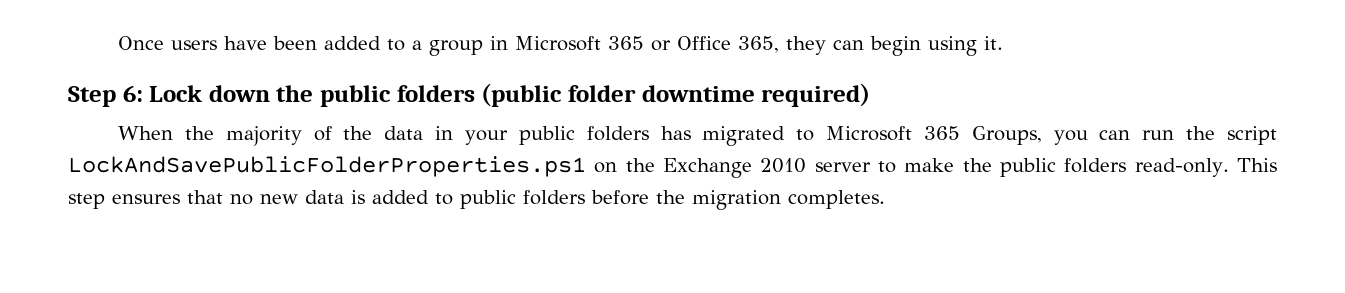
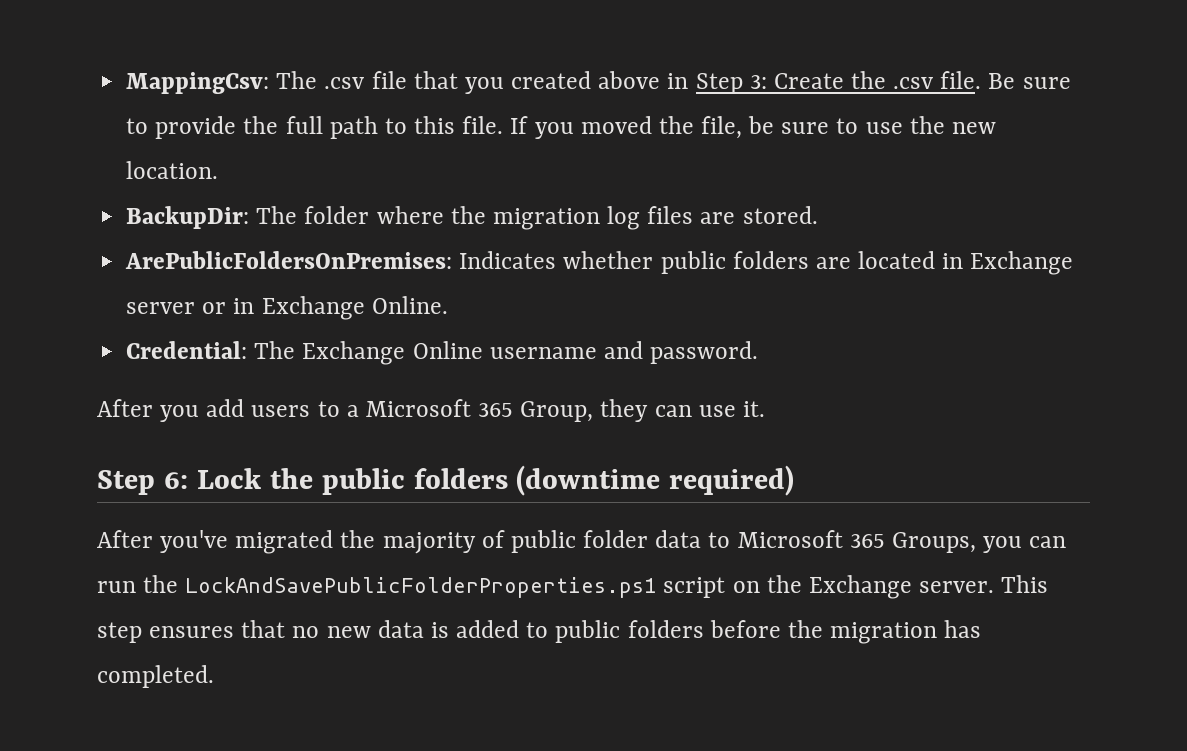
[118,36,978,56] Once users have been added to a group in Microsoft 365 or Office 365, they can begin using -> [126,71,1071,94] [126,116,996,139] [126,161,219,179] [126,206,818,230] [125,251,1074,275] [126,296,448,320] [126,341,759,365] [97,399,736,422] MappingCsv: The .csv file that you created above in Step 3: Create the .csv file. Be sure to provide the full path to this file. If you moved the file, be sure to use the new location. // BackupDir: The folder where the migration log files are stored. // ArePublicFoldersOnPremises: Indicates whether public folders are located in Exchange server or in Exchange Online. // Credential: The Exchange Online username and password. // After you add users to a Microsoft 365 Group, they can use
[208,83,871,107] [118,126,786,146] down the public folders (public folder downtime required) // When the majority of the data in your public folders has migrated -> [269,465,795,496] [97,530,702,554] the public folders (downtime required) // After you've migrated the majority of public folder data
[1226,126,1277,145] [68,156,586,177] script LockAndSavePublicFolderProperties.ps1 -> [185,577,726,598] LockAndSavePublicFolderProperties.ps1 script
[760,158,1229,177] 2010 server to make the public folders read-only. -> [919,581,995,593] server.
[788,190,885,209] completes. -> [944,620,982,638] [97,665,214,688] has completed.

